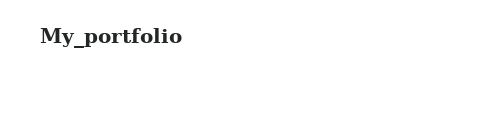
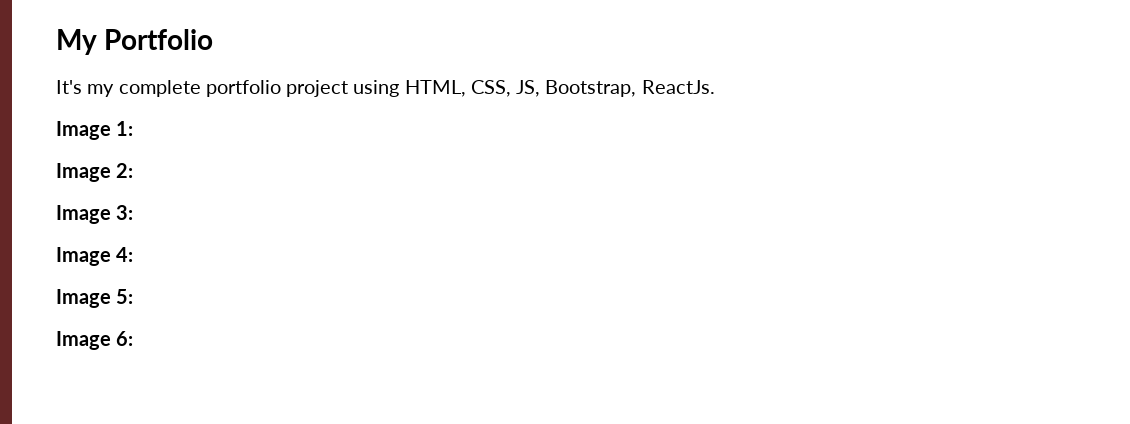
[40,28,182,48] My_portfolio -> [56,29,214,55] [56,80,715,97] [56,121,134,140] [56,163,134,182] [56,205,134,224] [56,247,134,266] [56,289,134,308] [56,331,134,350] My Portfolio // It's my complete portfolio project using HTML, CSS, JS, Bootstrap, ReactJs. // Image 1: // Image 2: // Image 3: // Image 4: // Image 5: // Image 6:

